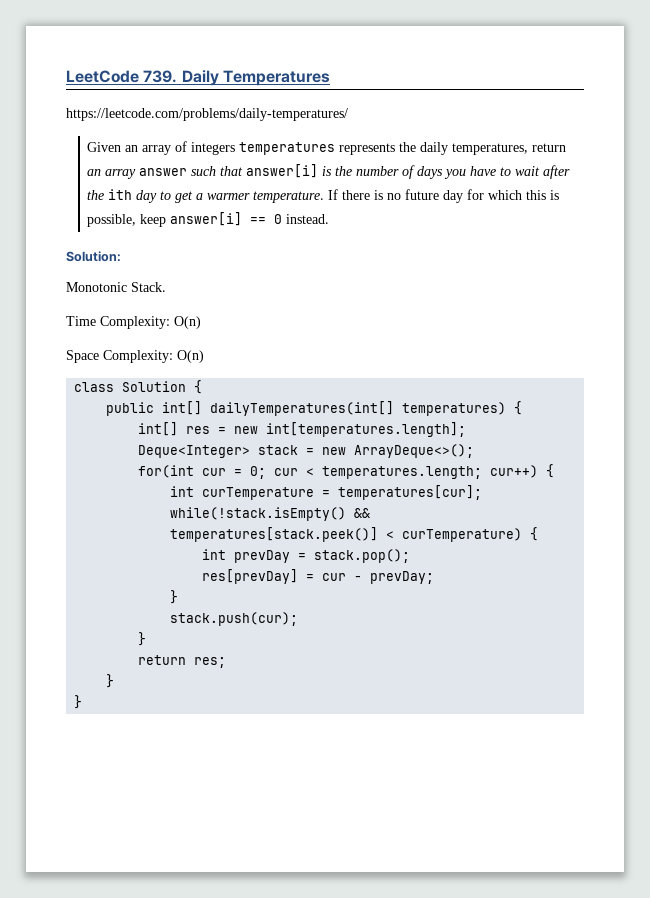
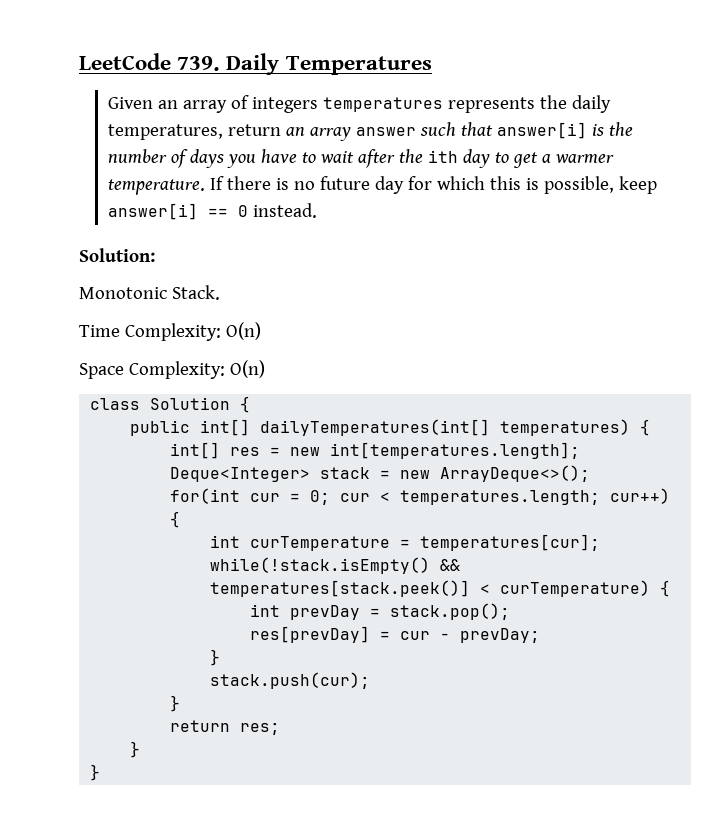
[66,108,348,121] // https://leetcode.com/problems/daily-temperatures/ -> (432, 65) none

